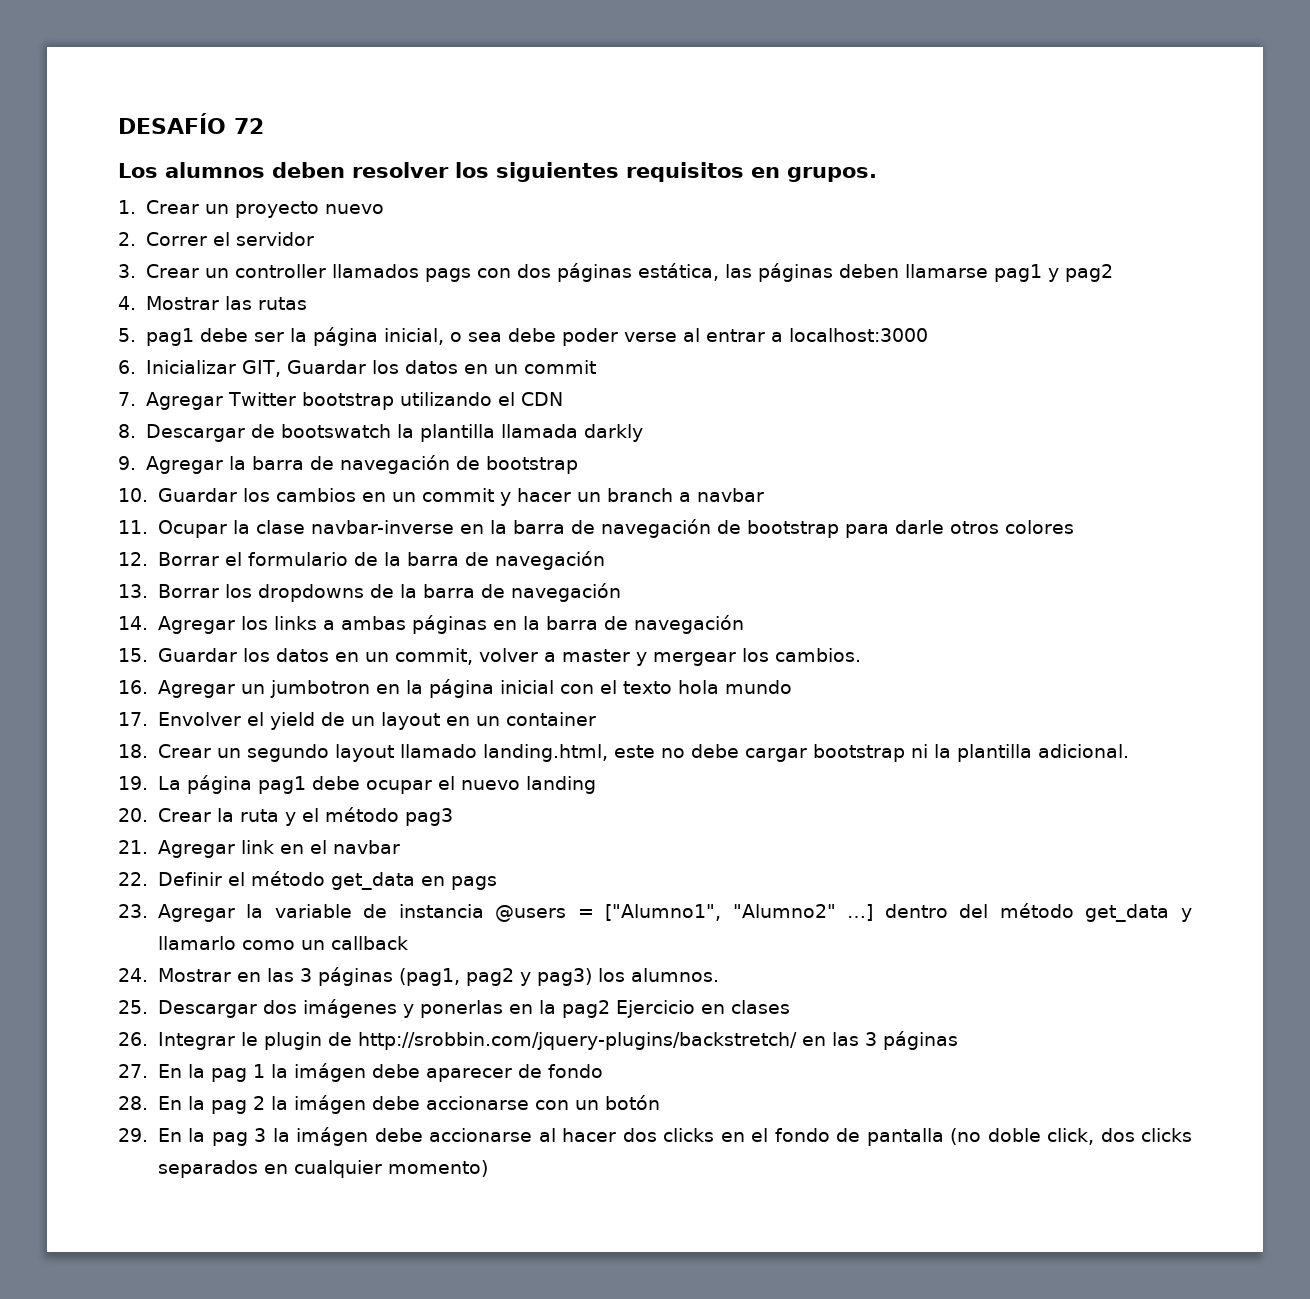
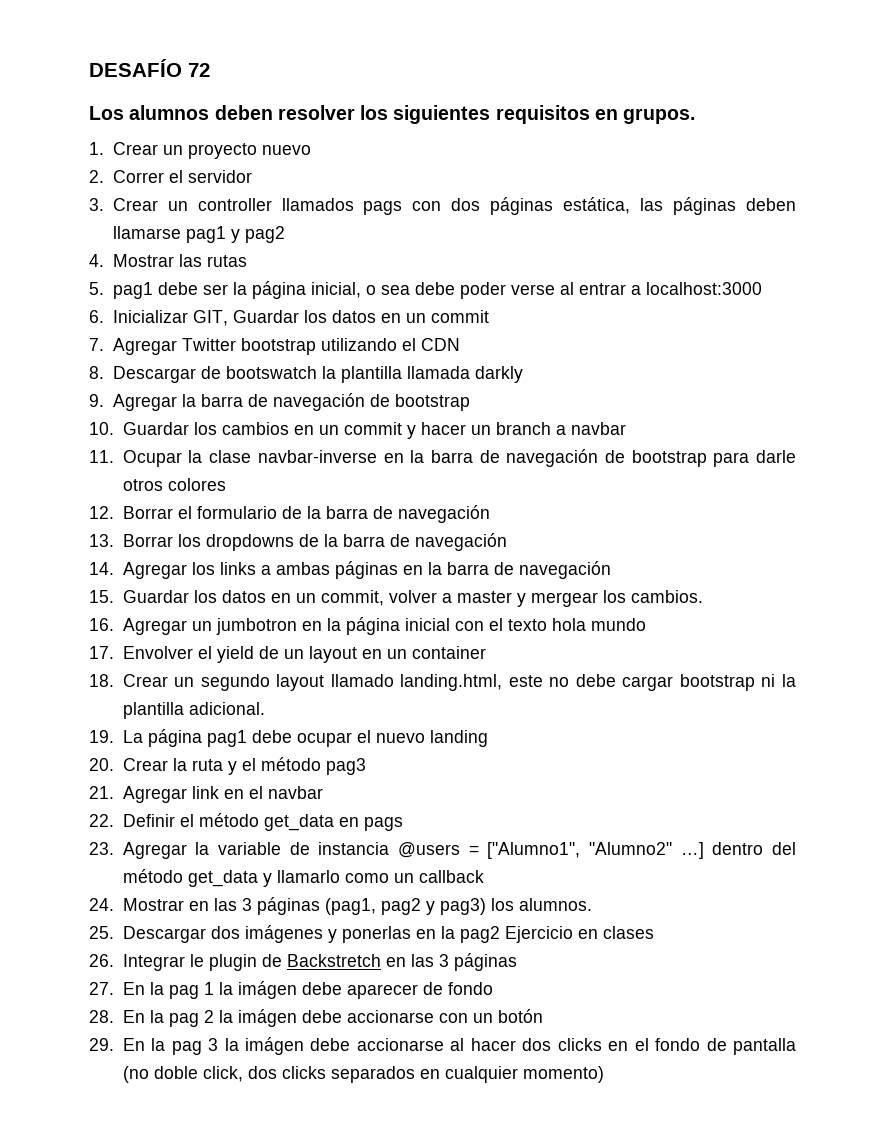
[357,1032,797,1050] http://srobbin.com/jquery-plugins/backstretch/ -> [286,954,381,967] Backstretch

